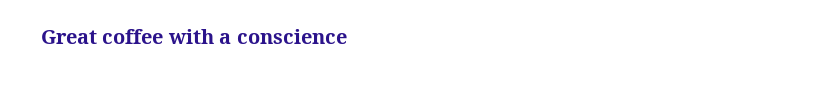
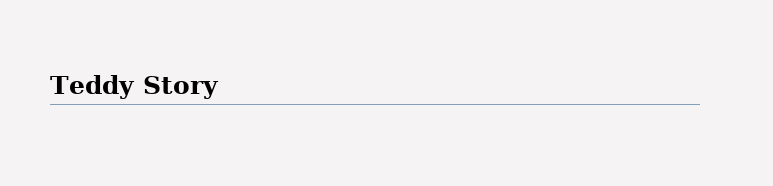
[41,29,347,44] Great coffee with a conscience -> [50,75,219,99] Teddy Story

